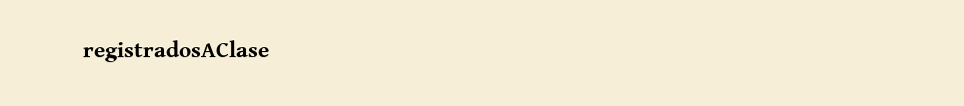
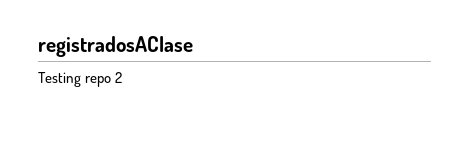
(270, 51) none -> [38,72,123,87] // Testing repo 2

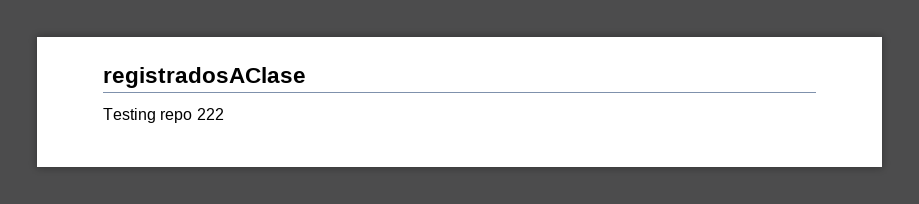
[115,72,123,83] 2 -> [196,108,224,120] 222

